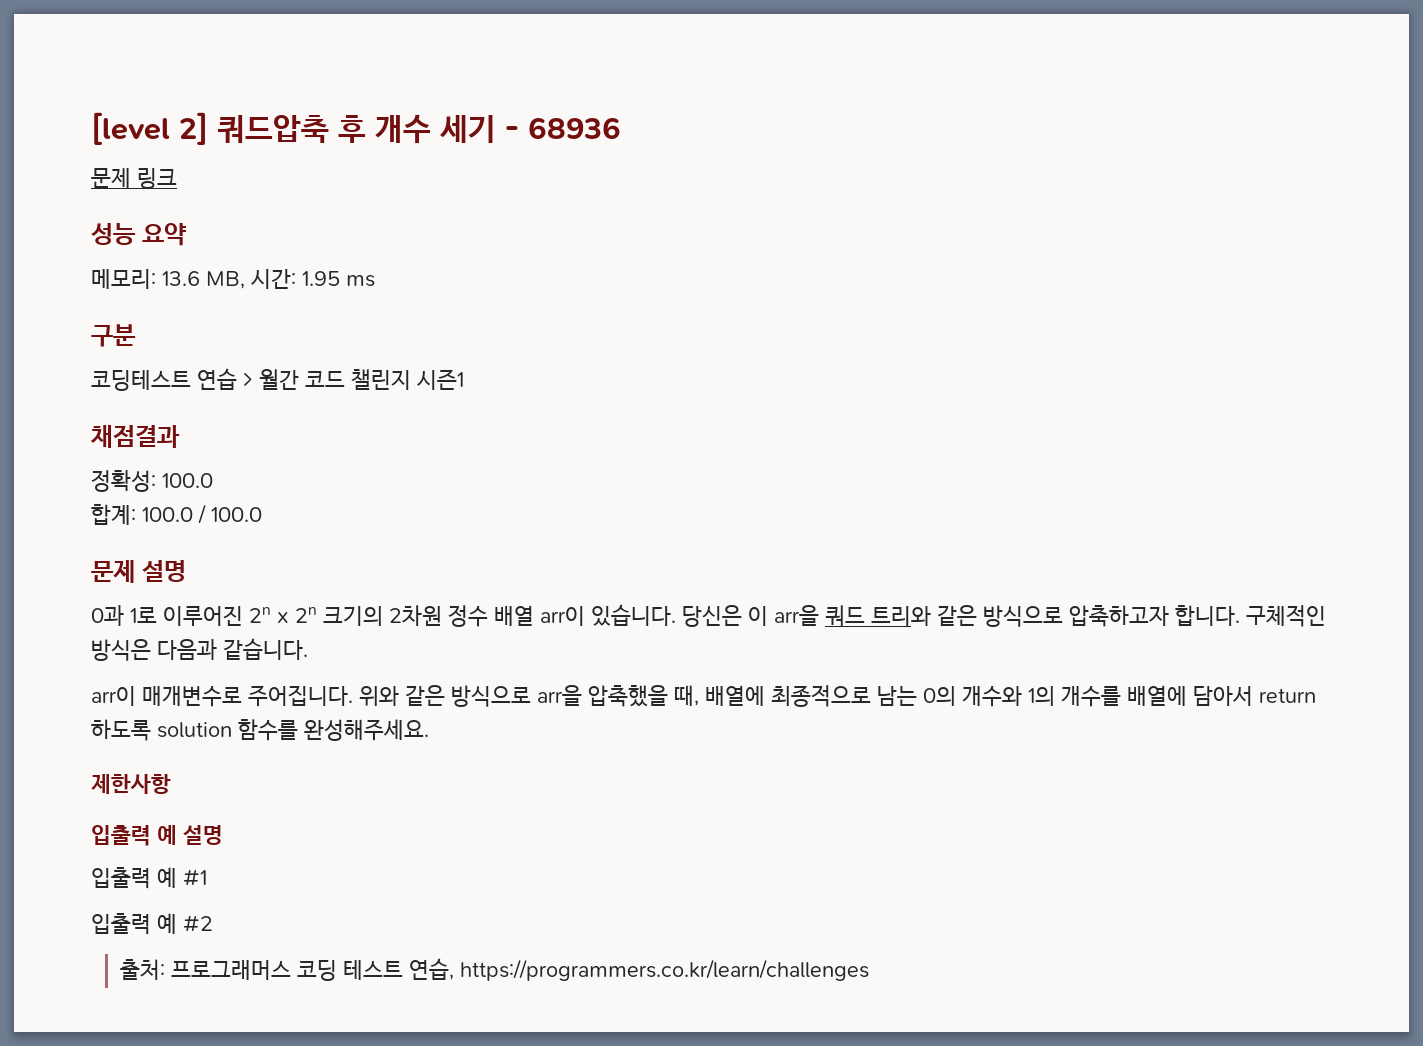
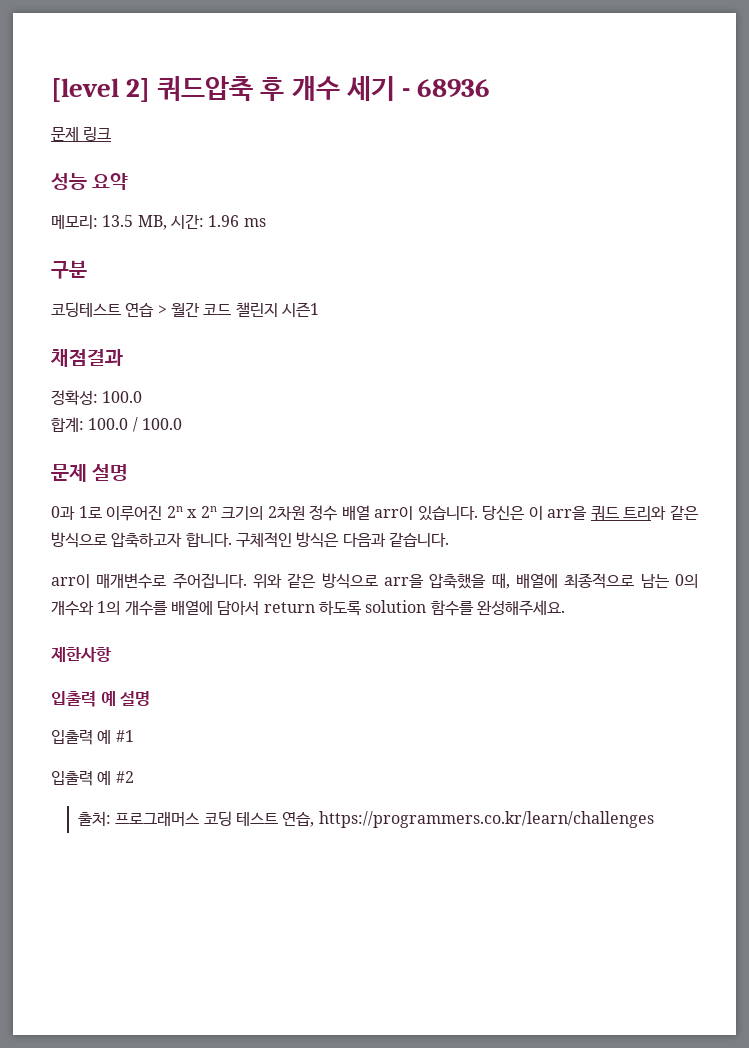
[162,271,200,286] 13.6 -> [102,215,134,227] 13.5
[302,271,340,286] 1.95 -> [208,215,240,227] 1.96

